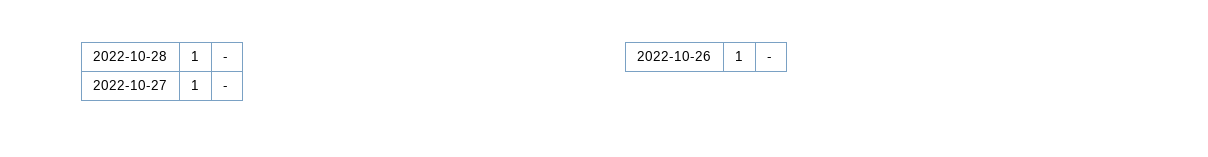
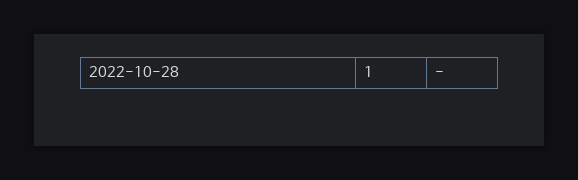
[92,80,167,90] [190,80,199,90] [222,86,228,90] [636,51,711,61] [734,51,743,61] [766,57,772,61] // 2022-10-27 | 1 | - // 2022-10-26 | 1 | - -> (444, 74) none

